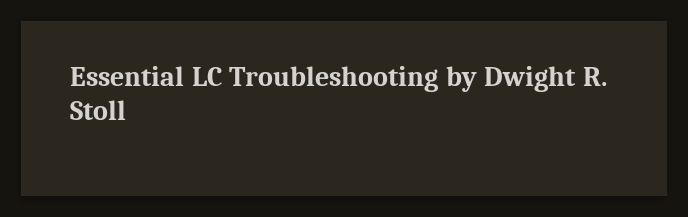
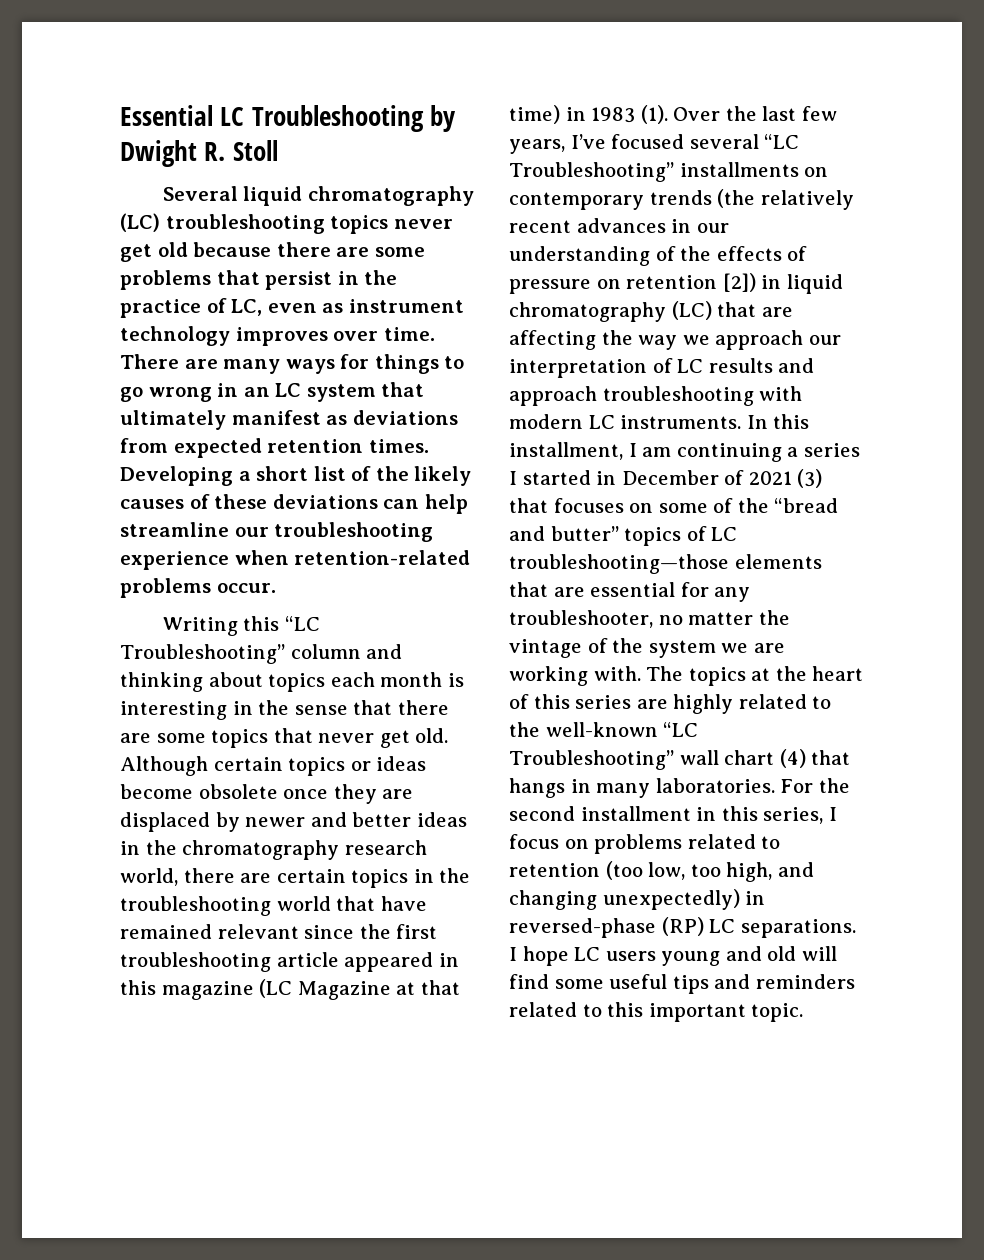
(126, 110) none -> [162,186,474,206] [120,213,453,234] [120,242,425,262] [120,270,398,290] [120,298,464,318] [120,326,435,346] [120,354,465,374] [120,382,425,402] [120,410,458,430] [120,438,429,458] [120,466,472,486] [120,494,468,514] [120,522,434,542] [120,550,471,570] [120,578,276,598] [162,616,320,636] [120,644,403,664] [120,672,464,692] [120,700,449,720] [120,728,449,748] [120,756,427,776] [120,784,414,804] [120,812,467,832] [120,840,427,860] [120,868,471,888] [120,896,427,916] [120,924,438,939] [120,952,459,972] [120,979,460,1000] [509,105,837,124] [509,134,800,154] [509,162,829,182] [509,189,854,210] [509,218,729,233] [509,246,808,266] [509,273,843,294] [509,301,793,322] [509,330,841,350] [509,358,815,378] [509,386,803,406] [509,414,810,429] [509,442,860,462] [509,469,823,488] [509,498,839,513] [509,526,738,546] [509,554,822,574] [509,582,751,602] [509,610,790,628] [509,638,785,658] [509,666,864,686] [509,694,832,714] [509,722,699,737] [509,749,851,770] [509,778,850,798] [509,806,837,824] [509,834,781,854] [509,861,814,882] [509,889,766,910] [509,917,856,938] [509,946,837,966] [509,974,855,994] [509,1002,804,1022] // Several liquid chromatography (LC) troubleshooting topics never get old because there are some problems that persist in the practice of LC, even as instrument technology improves over time. There are many ways for things to go wrong in an LC system that ultimately manifest as deviations from expected retention times. Developing a short list of the likely causes of these deviations can help streamline our troubleshooting experience when retention-related problems occur. // Writing this “LC Troubleshooting” column and thinking about topics each month is interesting in the sense that there are some topics that never get old. Although certain topics or ideas become obsolete once they are displaced by newer and better ideas in the chromatography research world, there are certain topics in the troubleshooting world that have remained relevant since the first troubleshooting article appeared in this magazine (LC Magazine at that time) in 1983 (1). Over the last few years, I’ve focused several “LC Troubleshooting” installments on contemporary trends (the relatively recent advances in our understanding of the effects of pressure on retention [2]) in liquid chromatography (LC) that are affecting the way we approach our interpretation of LC results and approach troubleshooting with modern LC instruments. In this installment, I am continuing a series I started in December of 2021 (3) that focuses on some of the “bread and butter” topics of LC troubleshooting—those elements that are essential for any troubleshooter, no matter the vintage of the system we are working with. The topics at the heart of this series are highly related to the well-known “LC Troubleshooting” wall chart (4) that hangs in many laboratories. For the second installment in this series, I focus on problems related to retention (too low, too high, and changing unexpectedly) in reversed-phase (RP) LC separations. I hope LC users young and old will find some useful tips and reminders related to this important topic.

